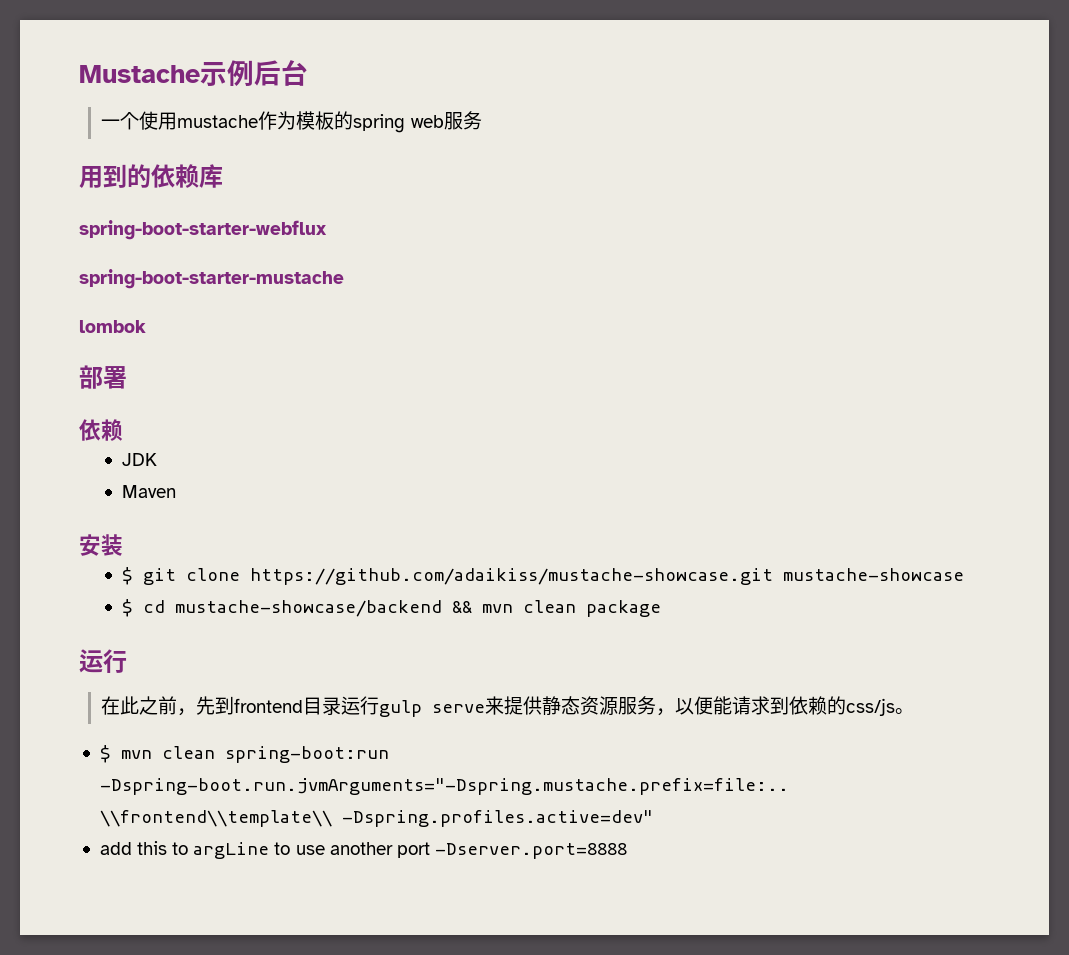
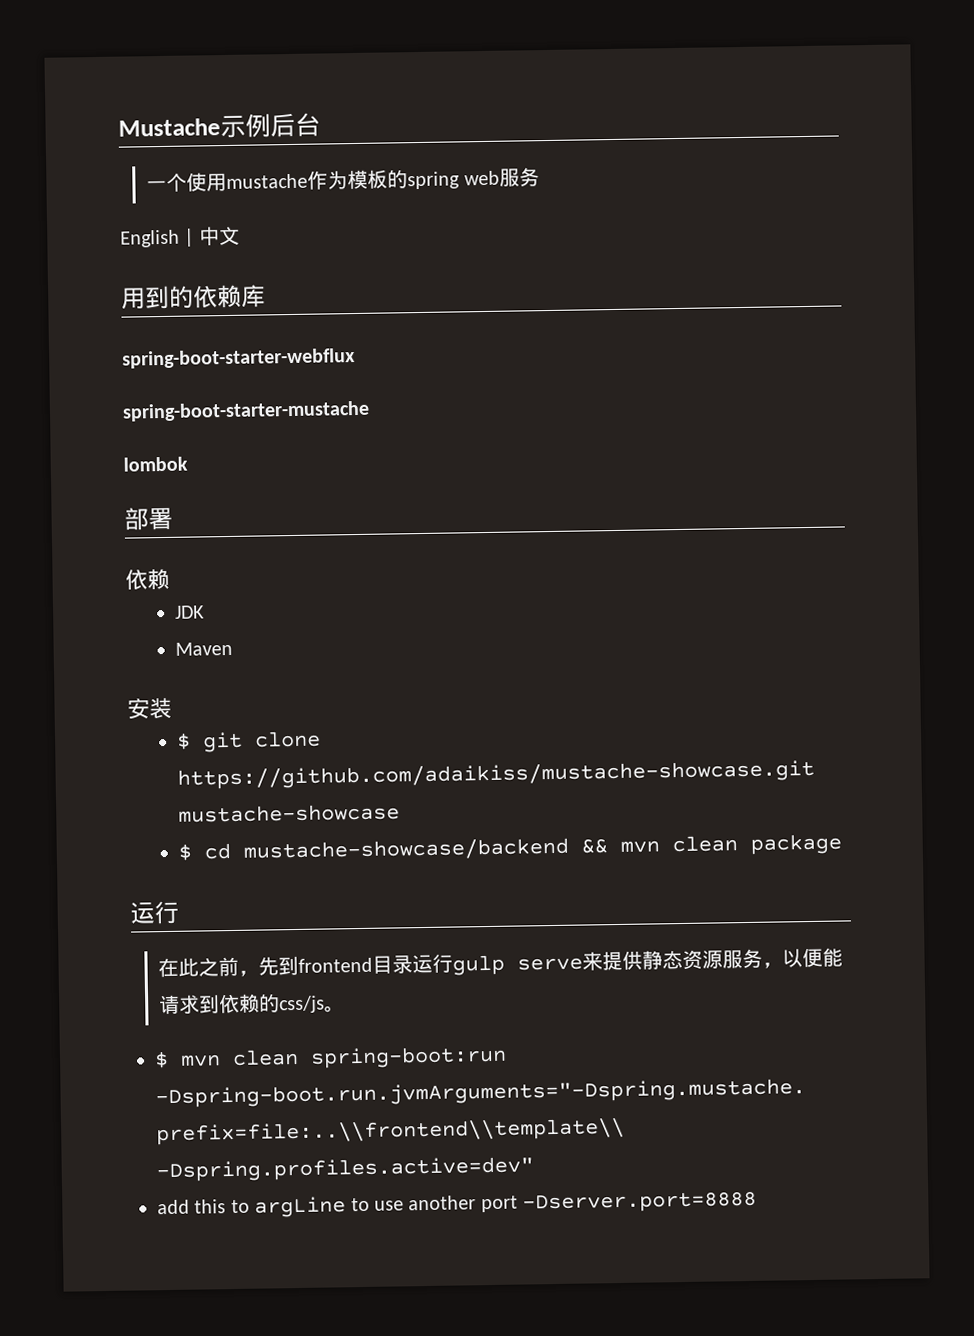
(482, 120) none -> [120,225,240,248] // English | 中文

